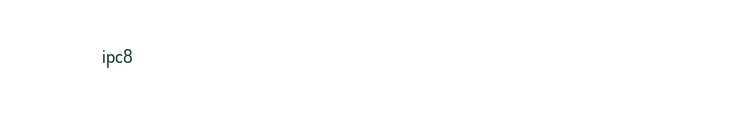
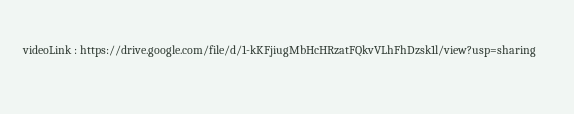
[102,49,133,68] ipc8 -> [22,45,537,57] videoLink : https://drive.google.com/file/d/1-kKFjiugMbHcHRzatFQkvVLhFhDzsk1l/view?usp=sharing

